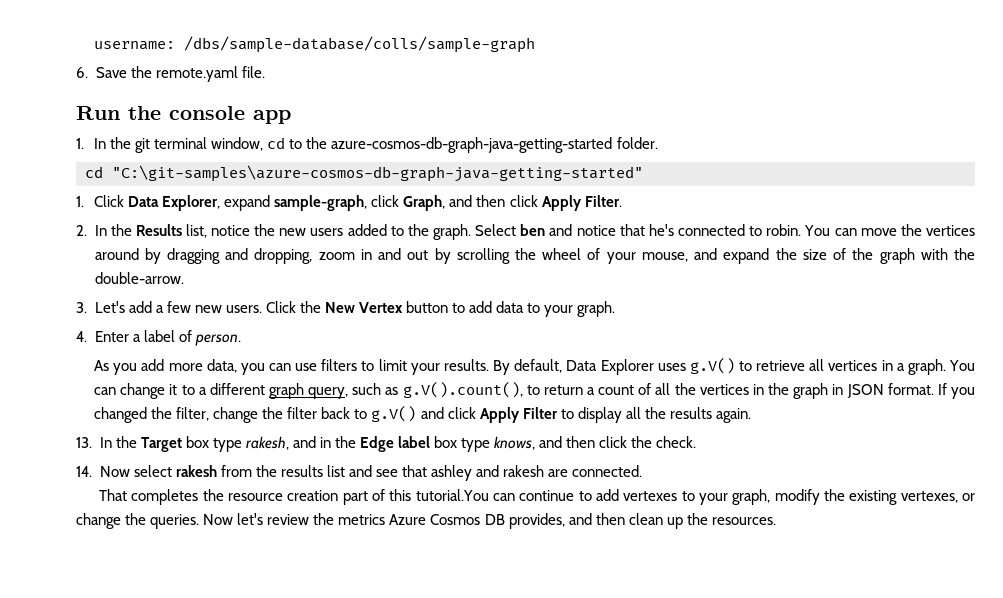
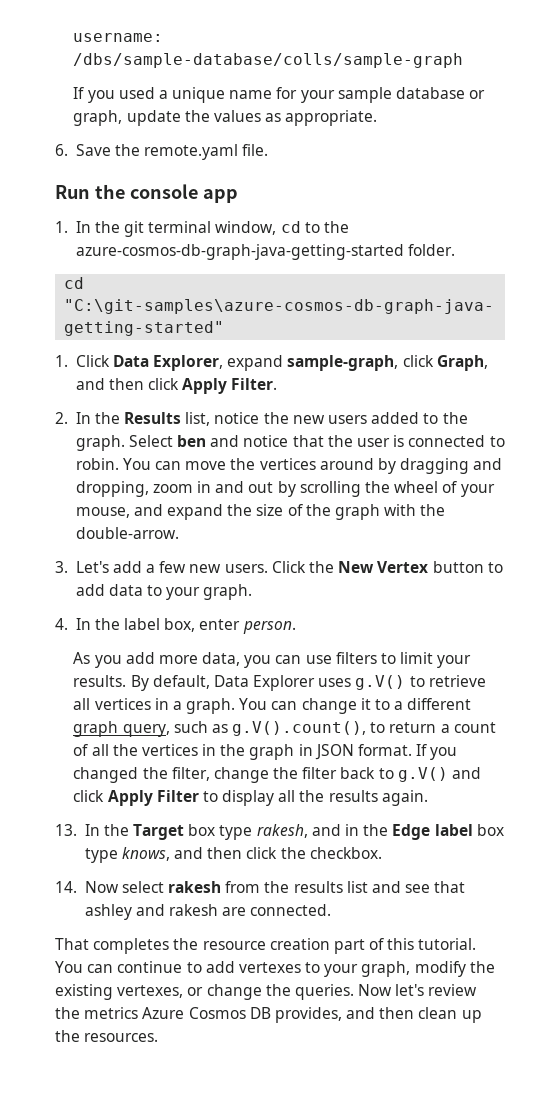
(536, 44) none -> [73,87,486,103] [73,110,378,126] // If you used a unique name for your sample database or graph, update the values as appropriate.
[648,224,674,236] he's -> [327,435,405,447] the user is
[94,330,192,342] Enter a label of -> [75,618,241,632] In the label box, enter
[656,436,697,448] check. -> [309,847,382,859] checkbox.
[415,489,489,501] tutorial.You -> [418,938,477,950] [55,961,83,973] tutorial. You

